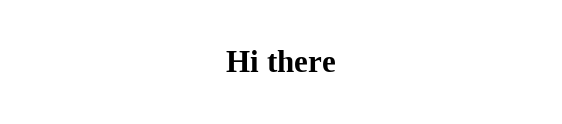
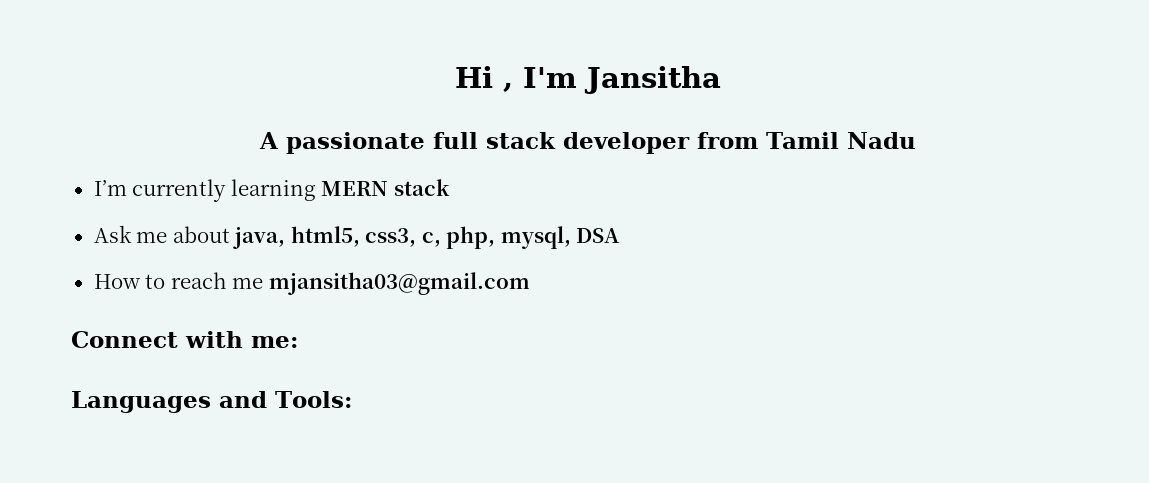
[267,50,337,72] there -> [503,66,721,94] [258,132,917,154] [93,179,450,202] [93,225,621,249] [93,272,530,295] [71,331,298,348] [71,391,352,413] , I'm Jansitha // A passionate full stack developer from Tamil Nadu // I’m currently learning MERN stack // Ask me about java, html5, css3, c, php, mysql, DSA // How to reach me mjansitha03@gmail.com // Connect with me: // Languages and Tools:

